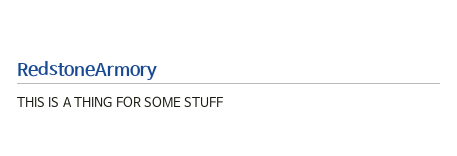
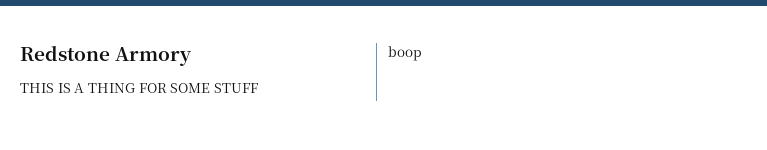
[17,61,157,81] RedstoneArmory -> [20,45,193,66] Redstone Armory
(224, 102) none -> [388,46,422,61] // boop

